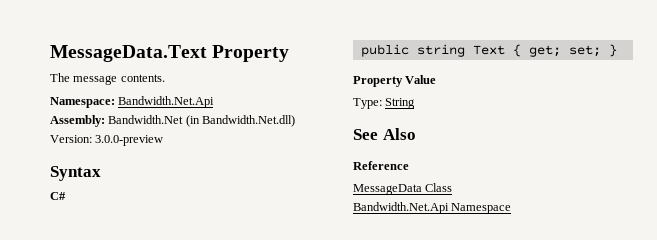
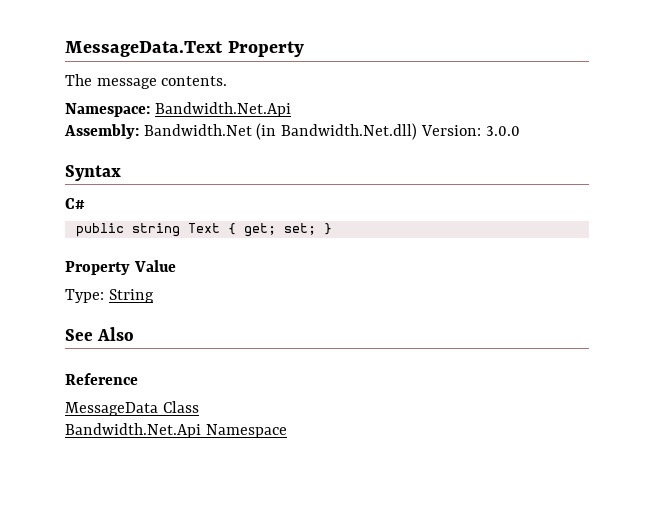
[95,135,164,146] 3.0.0-preview -> [485,126,520,136] 3.0.0

